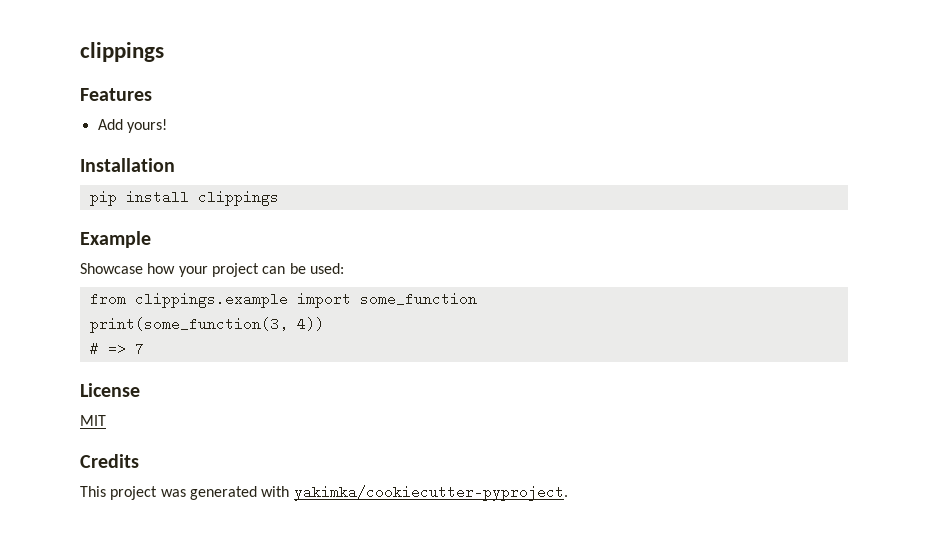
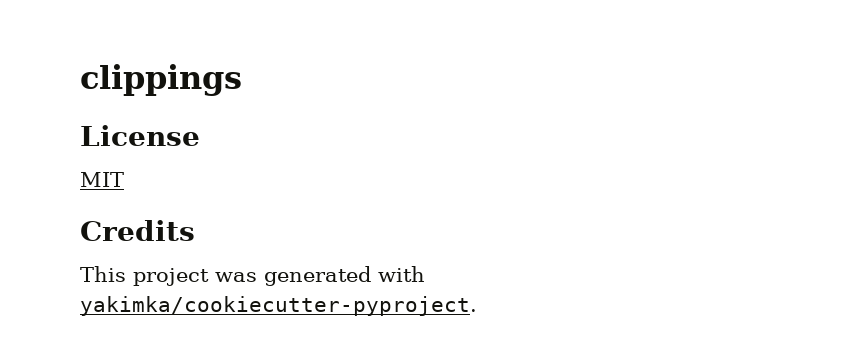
[80,42,164,62] [80,88,152,101] [97,119,167,133] [80,158,175,172] [89,190,279,206] [80,231,151,248] [80,263,344,277] [89,292,477,308] [89,317,324,333] [89,342,144,356] clippings // Features // Add yours! // Installation // pip install clippings // Example // Showcase how your project can be used: // from clippings.example import some_function // print(some_function(3, 4)) // # => 7 -> [80,64,242,96] clippings

